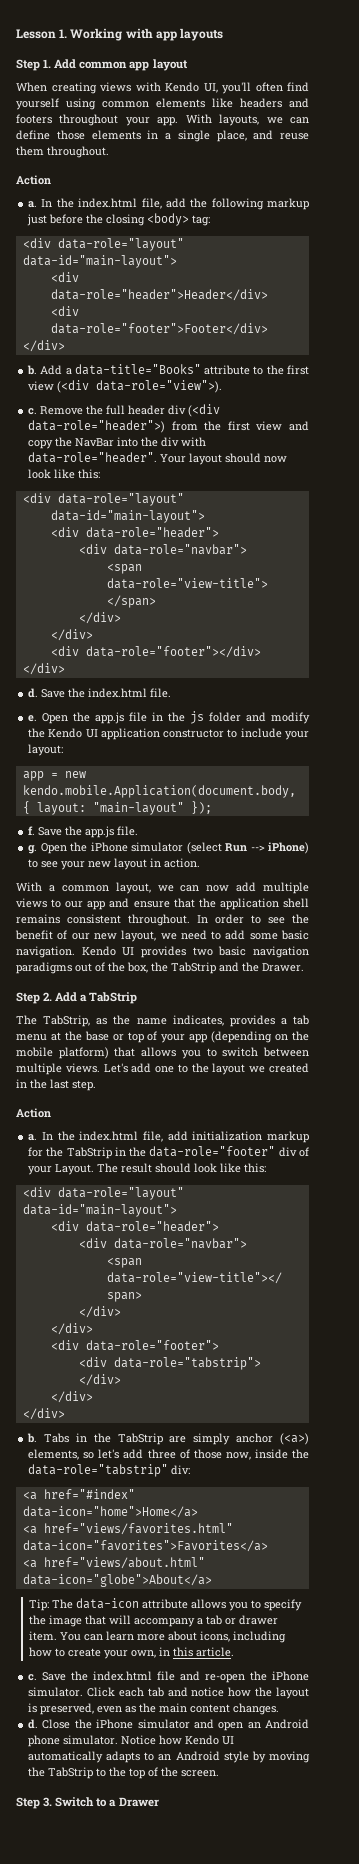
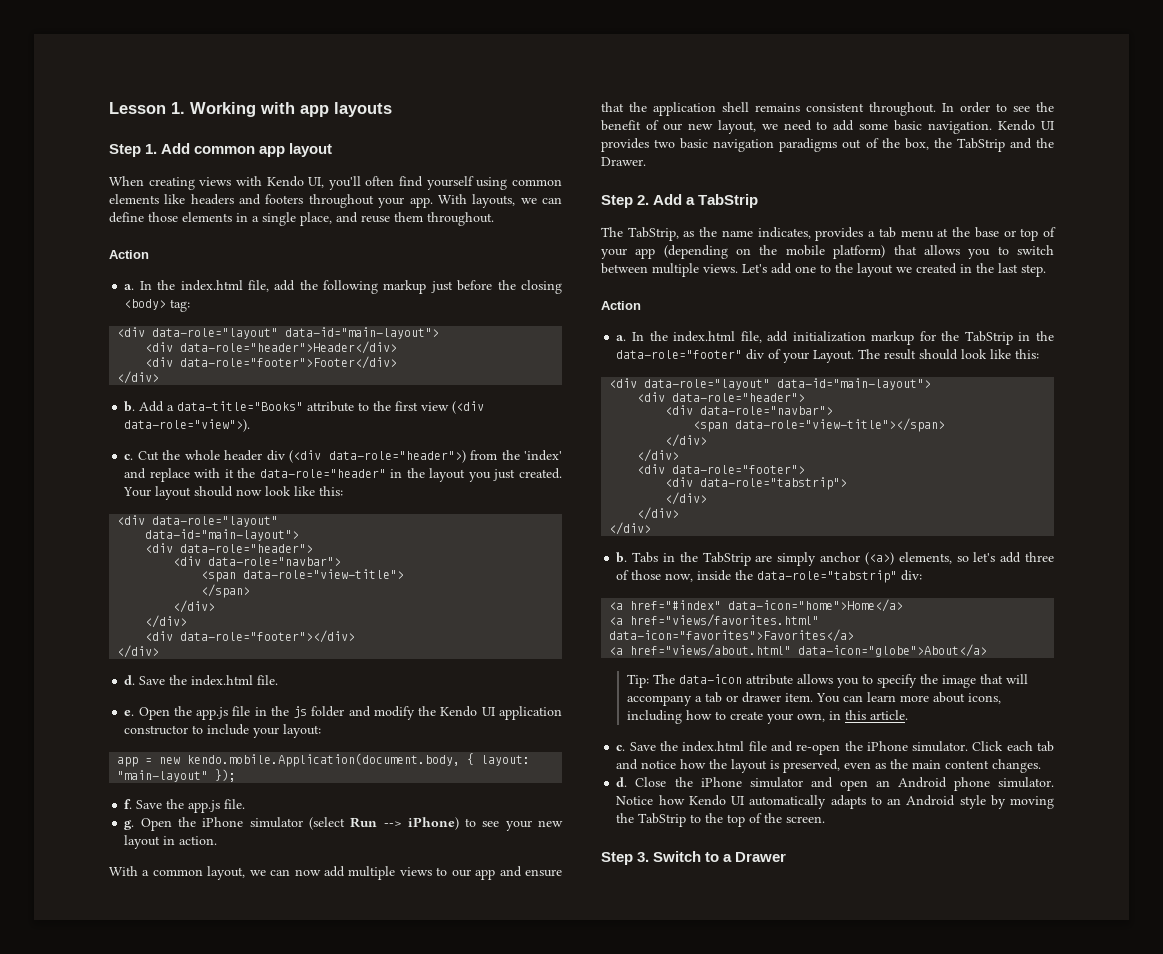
[40,405,126,415] Remove the full -> [137,450,220,461] Cut the whole
[227,421,309,431] [28,437,207,449] [28,452,158,463] first view and copy the NavBar into the div with data-role="header". -> [524,450,562,461] [124,468,562,482] 'index' and replace with it the data-role="header" in the layout you just created.

